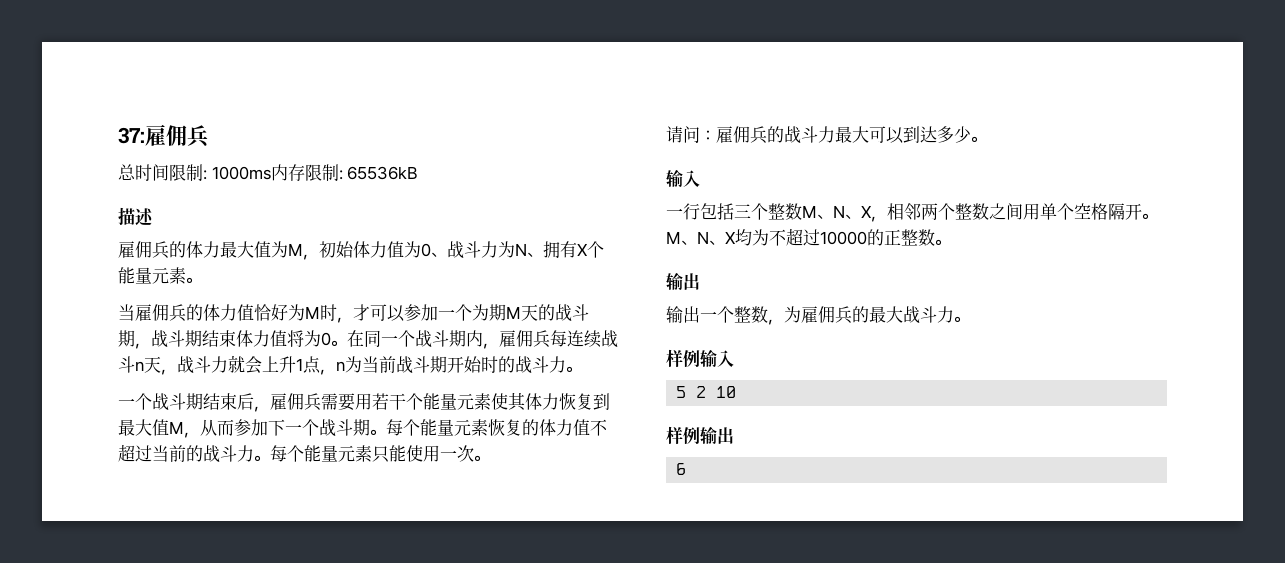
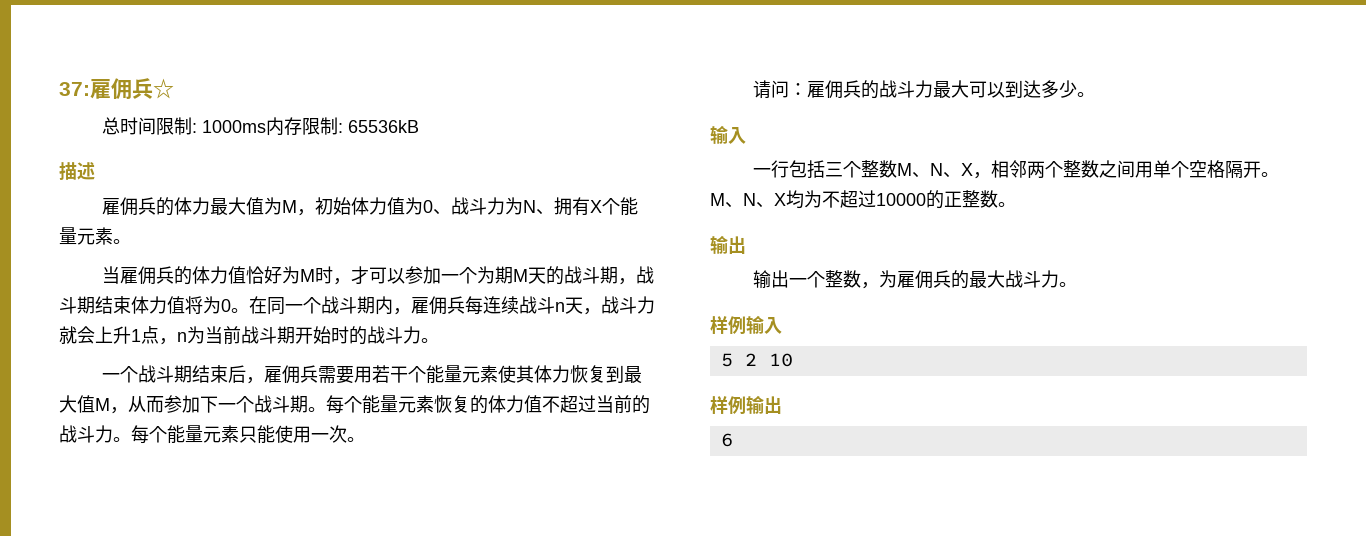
(209, 136) none -> [153,78,174,99] ☆

